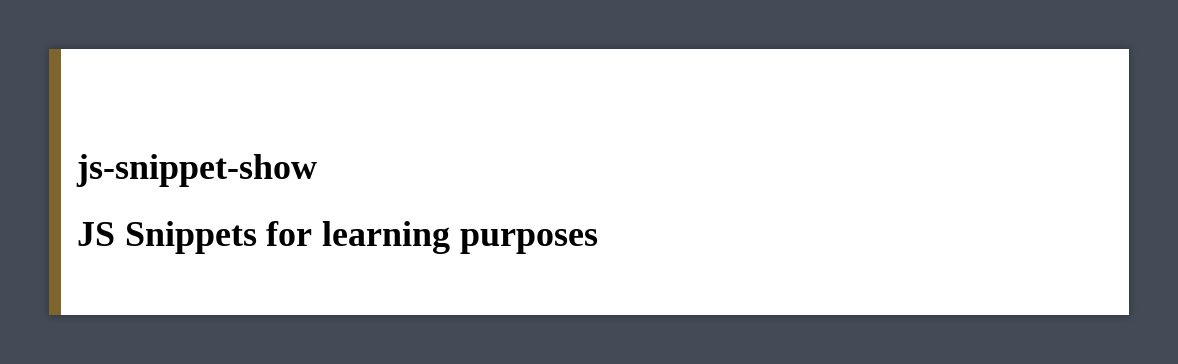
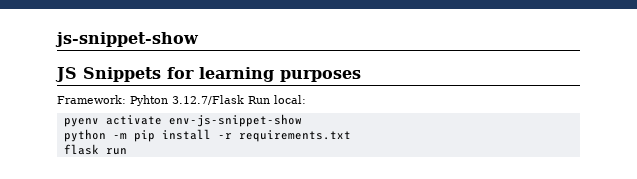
(598, 241) none -> [57,95,306,106] [63,114,302,127] [63,129,351,142] [63,144,127,155] // Framework: Pyhton 3.12.7/Flask Run local: // pyenv activate env-js-snippet-show // python -m pip install -r requirements.txt // flask run

